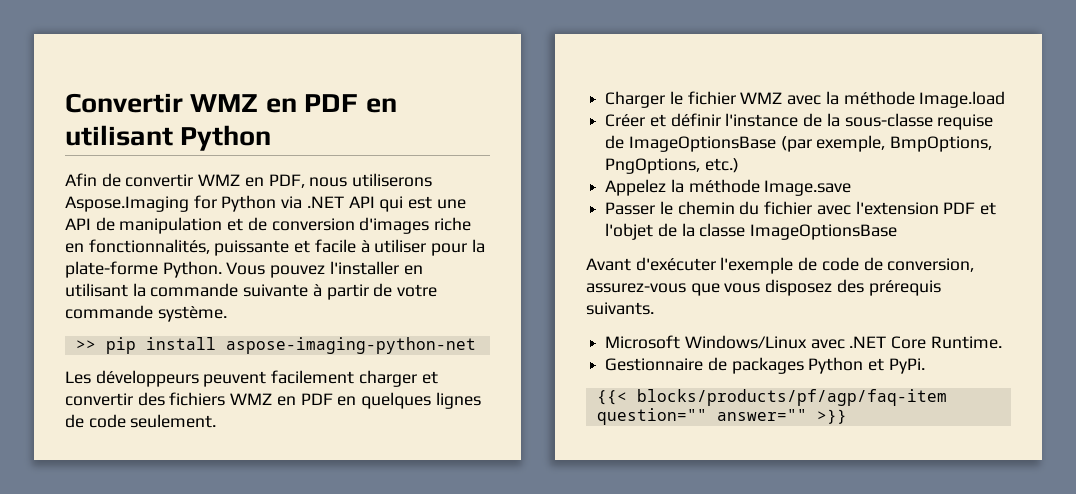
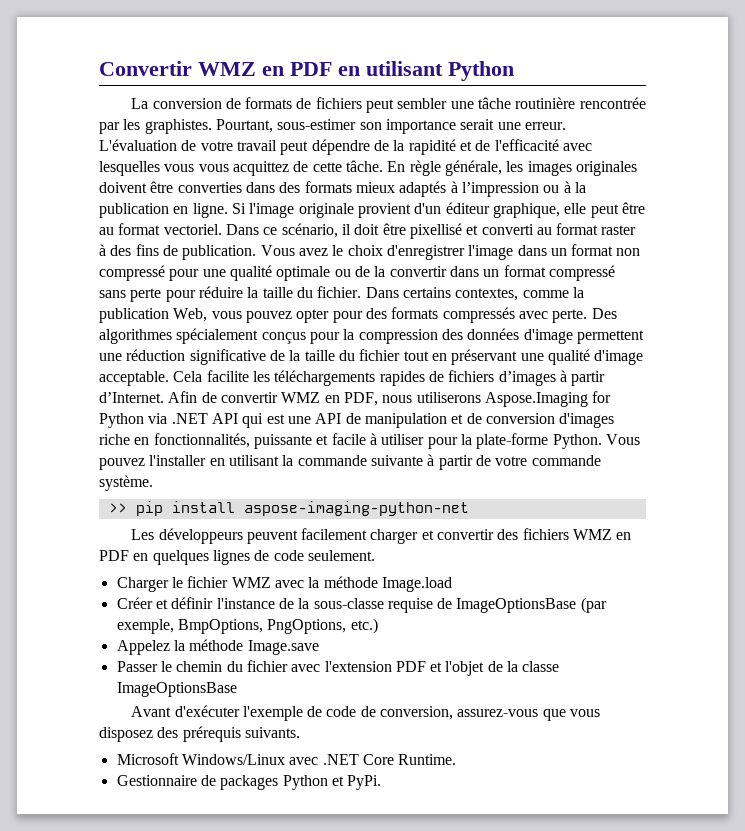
(272, 138) none -> [131,97,646,113] [99,119,566,134] [99,139,592,155] [99,160,637,176] [99,181,586,197] [99,202,645,218] [99,223,637,239] [99,244,641,260] [99,265,615,281] [99,286,584,302] [99,307,617,323] [99,328,644,344] [99,349,644,365] [99,370,606,386] [99,392,164,403] La conversion de formats de fichiers peut sembler une tâche routinière rencontrée par les graphistes. Pourtant, sous-estimer son importance serait une erreur. L'évaluation de votre travail peut dépendre de la rapidité et de l'efficacité avec lesquelles vous vous acquittez de cette tâche. En règle générale, les images originales doivent être converties dans des formats mieux adaptés à l’impression ou à la publication en ligne. Si l'image originale provient d'un éditeur graphique, elle peut être au format vectoriel. Dans ce scénario, il doit être pixellisé et converti au format raster à des fins de publication. Vous avez le choix d'enregistrer l'image dans un format non compressé pour une qualité optimale ou de la convertir dans un format compressé sans perte pour réduire la taille du fichier. Dans certains contextes, comme la publication Web, vous pouvez opter pour des formats compressés avec perte. Des algorithmes spécialement conçus pour la compression des données d'image permettent une réduction significative de la taille du fichier tout en préservant une qualité d'image acceptable. Cela facilite les téléchargements rapides de fichiers d’images à partir d’Internet.
[596,389,947,406] [596,408,847,425] // {{< blocks/products/pf/agp/faq-item question="" answer="" >}} -> (382, 782) none

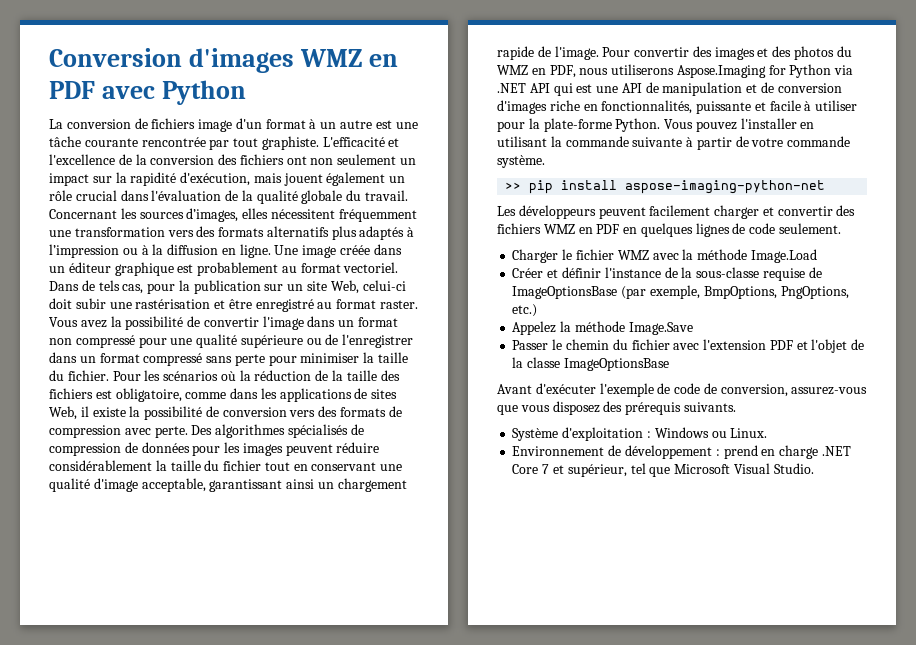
[99,61,443,76] Convertir WMZ en PDF en utilisant -> [49,48,398,73] [49,81,155,99] Conversion d'images WMZ en PDF avec
[245,97,448,113] formats de fichiers peut sembler -> [151,118,392,132] fichiers image d'un format à un autre est
[515,97,576,109] routinière -> [84,138,138,147] courante
[123,119,566,134] [99,139,592,155] [99,160,637,176] [99,181,395,193] les graphistes. Pourtant, sous-estimer son importance serait une erreur. L'évaluation de votre travail peut dépendre de la rapidité et de l'efficacité avec lesquelles vous vous acquittez de cette tâche. En règle générale, les images originales doivent être converties dans des formats mieux -> [233,136,400,150] [49,154,417,165] [49,172,406,186] [49,190,409,204] [49,208,417,222] [49,226,357,240] tout graphiste. L'efficacité et l'excellence de la conversion des fichiers ont non seulement un impact sur la rapidité d'exécution, mais jouent également un rôle crucial dans l'évaluation de la qualité globale du travail. Concernant les sources d’images, elles nécessitent fréquemment une transformation vers des formats alternatifs plus
[99,203,169,218] publication -> [167,244,219,255] diffusion
[231,202,645,218] [99,223,637,239] [99,244,465,260] Si l'image originale provient d'un éditeur graphique, elle peut être au format vectoriel. Dans ce scénario, il doit être pixellisé et converti au format raster à des fins de publication. Vous avez le choix d'enregistrer -> [274,244,402,258] [49,262,399,276] [49,280,406,294] [49,298,419,312] [49,316,259,330] Une image créée dans un éditeur graphique est probablement au format vectoriel. Dans de tels cas, pour la publication sur un site Web, celui-ci doit subir une rastérisation et être enregistré au format raster. Vous avez la possibilité de convertir
[276,266,331,281] optimale -> [240,335,303,348] supérieure
[374,266,447,277] la convertir -> [342,334,414,348] l'enregistrer
[198,286,243,298] réduire -> [300,353,360,363] minimiser
[365,287,584,301] [99,307,617,323] [99,328,644,344] [99,349,285,365] Dans certains contextes, comme la publication Web, vous pouvez opter pour des formats compressés avec perte. Des algorithmes spécialement conçus pour la compression des données d'image permettent une réduction significative de -> [112,370,400,381] [49,388,398,402] [49,406,402,420] [49,424,364,438] [49,442,380,456] [49,460,152,471] Pour les scénarios où la réduction de la taille des fichiers est obligatoire, comme dans les applications de sites Web, il existe la possibilité de conversion vers des formats de compression avec perte. Des algorithmes spécialisés de compression de données pour les images peuvent réduire considérablement
[451,349,518,365] préservant -> [311,462,377,471] conservant
[99,370,606,386] [99,391,278,403] acceptable. Cela facilite les téléchargements rapides de fichiers d’images à partir d’Internet. Afin de convertir -> [141,478,407,492] [497,46,852,60] acceptable, garantissant ainsi un chargement rapide de l'image. Pour convertir des images et des photos du
[381,577,452,592] Image.load -> [750,249,817,263] Image.Load
[247,640,319,655] Image.save -> [628,322,693,335] Image.Save
[116,753,457,765] [116,775,382,790] Microsoft Windows/Linux avec .NET Core Runtime. // Gestionnaire de packages Python et PyPi. -> [512,427,768,441] [512,445,851,459] [512,463,814,477] Système d'exploitation : Windows ou Linux. // Environnement de développement : prend en charge .NET Core 7 et supérieur, tel que Microsoft Visual Studio.

